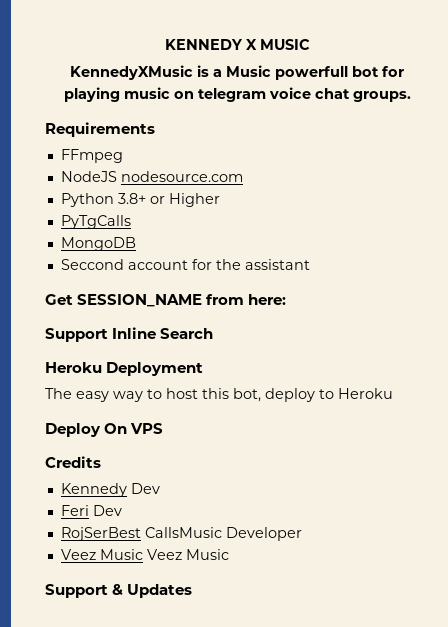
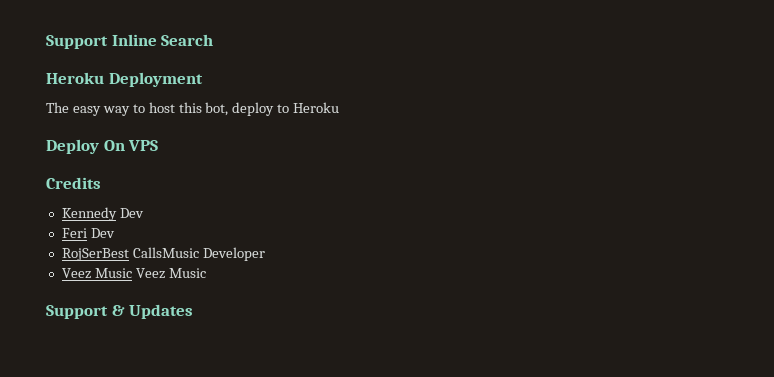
[164,39,310,50] [70,65,404,80] [63,87,411,102] [45,122,155,137] [60,149,123,163] [60,171,243,182] [60,193,220,207] [60,215,131,229] [60,237,136,251] [60,259,310,270] [45,294,287,307] KENNEDY X MUSIC // KennedyXMusic is a Music powerfull bot for playing music on telegram voice chat groups. // Requirements // FFmpeg // NodeJS nodesource.com // Python 3.8+ or Higher // PyTgCalls // MongoDB // Seccond account for the assistant // Get SESSION_NAME from here: // -> (46, 42) none

